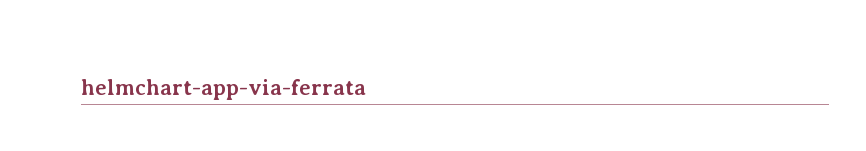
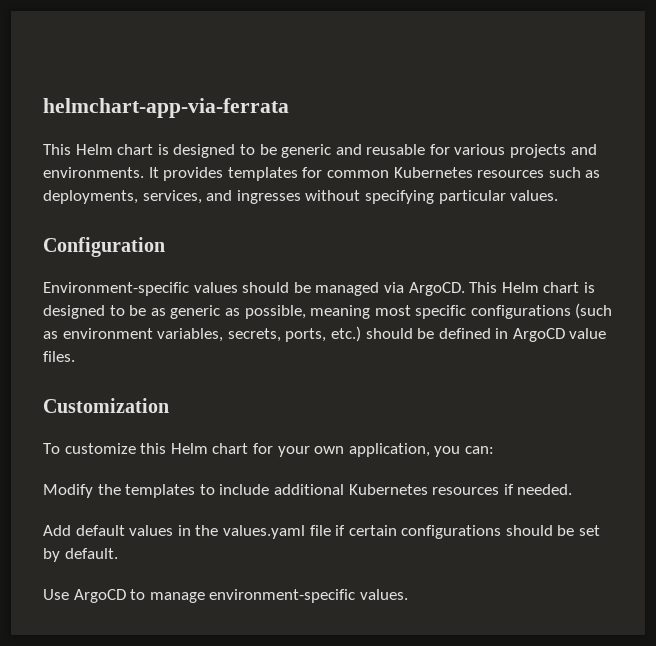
(366, 89) none -> [43,144,597,158] [43,167,601,181] [43,190,559,204] [43,237,165,257] [43,282,595,296] [43,303,613,319] [43,326,607,342] [43,351,75,362] [43,398,169,413] [43,443,494,457] [43,484,573,498] [43,525,601,539] [43,548,118,562] [43,589,408,603] // This Helm chart is designed to be generic and reusable for various projects and environments. It provides templates for common Kubernetes resources such as deployments, services, and ingresses without specifying particular values. // Configuration // Environment-specific values should be managed via ArgoCD. This Helm chart is designed to be as generic as possible, meaning most specific configurations (such as environment variables, secrets, ports, etc.) should be defined in ArgoCD value files. // Customization // To customize this Helm chart for your own application, you can: // Modify the templates to include additional Kubernetes resources if needed. // Add default values in the values.yaml file if certain configurations should be set by default. // Use ArgoCD to manage environment-specific values.

